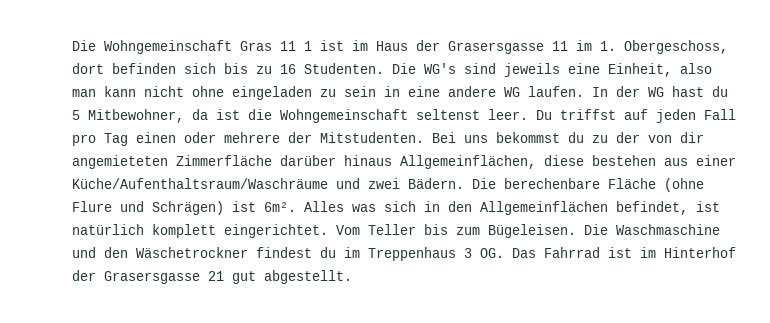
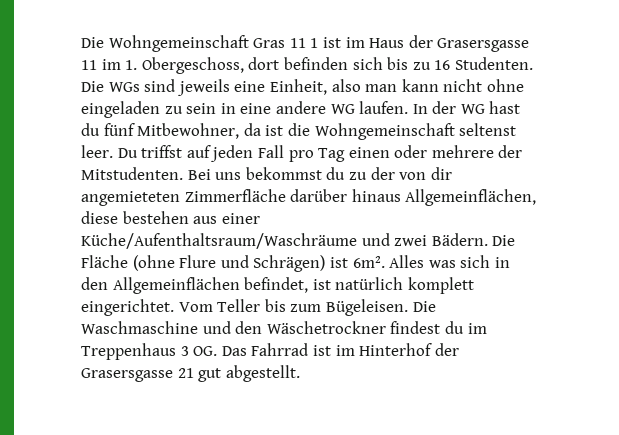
[424,63,456,74] WG's -> [108,82,140,92] WGs
[72,110,80,120] 5 -> [103,123,135,136] fünf
[504,178,600,189] berechenbare -> (516, 240) none

